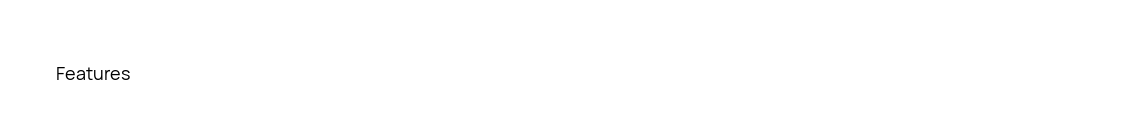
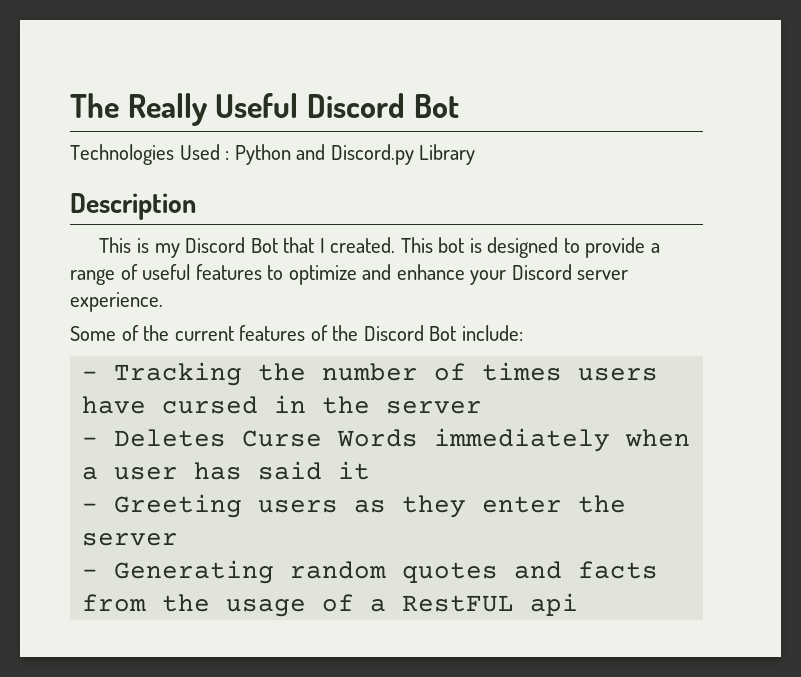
[56,67,130,80] Features -> [70,93,459,126] [70,144,476,165] [70,193,196,220] [99,237,660,258] [70,264,629,285] [70,292,163,312] [70,325,523,341] [82,362,659,386] [82,395,483,414] [82,428,691,452] [82,461,371,480] [82,494,627,518] [82,533,179,546] [82,560,659,584] [82,593,579,617] The Really Useful Discord Bot // Technologies Used : Python and Discord.py Library // Description // This is my Discord Bot that I created. This bot is designed to provide a range of useful features to optimize and enhance your Discord server experience. // Some of the current features of the Discord Bot include: // - Tracking the number of times users have cursed in the server // - Deletes Curse Words immediately when a user has said it // - Greeting users as they enter the server // - Generating random quotes and facts from the usage of a RestFUL api

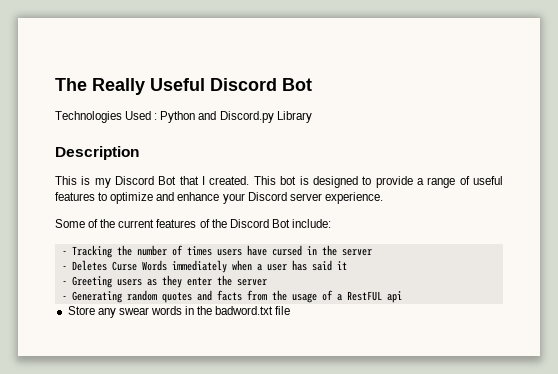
(579, 604) none -> [67,306,291,318] // Store any swear words in the badword.txt file

